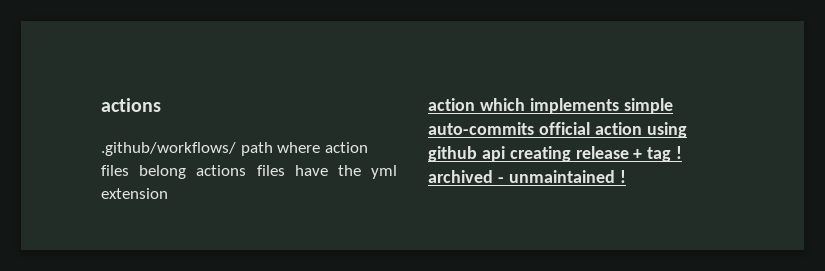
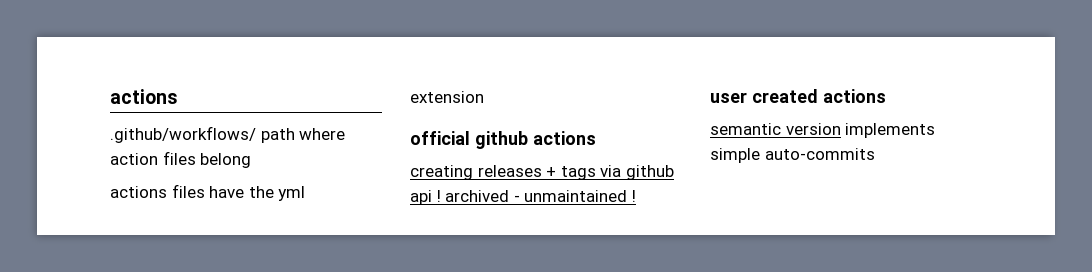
(187, 172) none -> (252, 160) //
[428,98,673,114] [428,122,687,138] [428,146,672,162] action which implements simple auto-commits official action using github api creating release + tag -> [410,131,596,149] [410,165,674,180] [410,190,432,205] official github actions // creating releases + tags via github api
(626, 176) none -> [710,89,886,103] [710,123,936,138] [710,148,875,163] // user created actions // semantic version implements simple auto-commits

